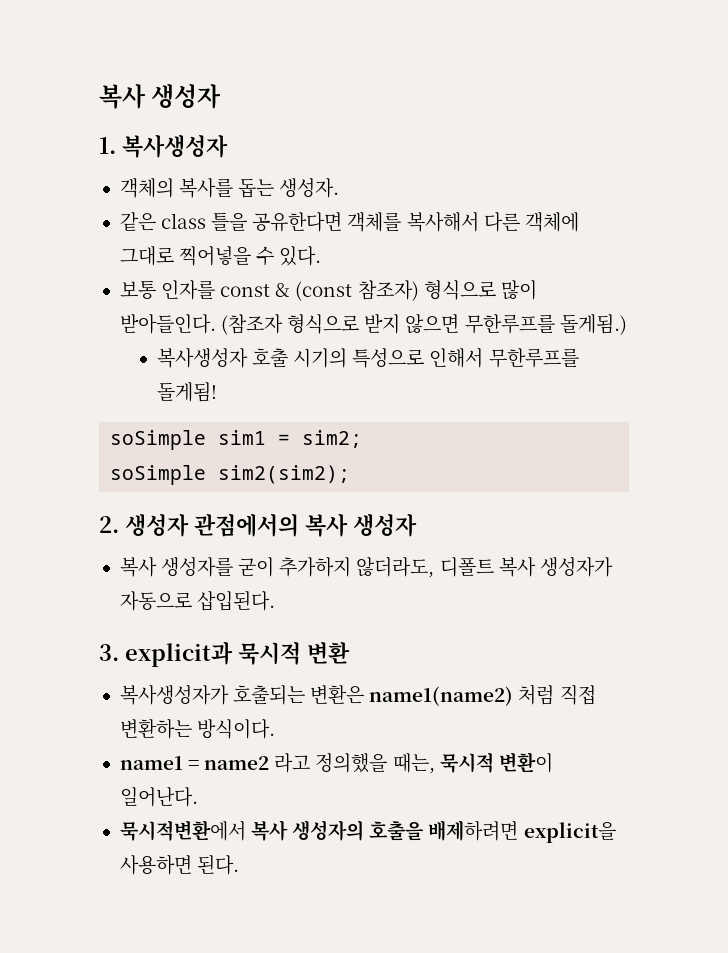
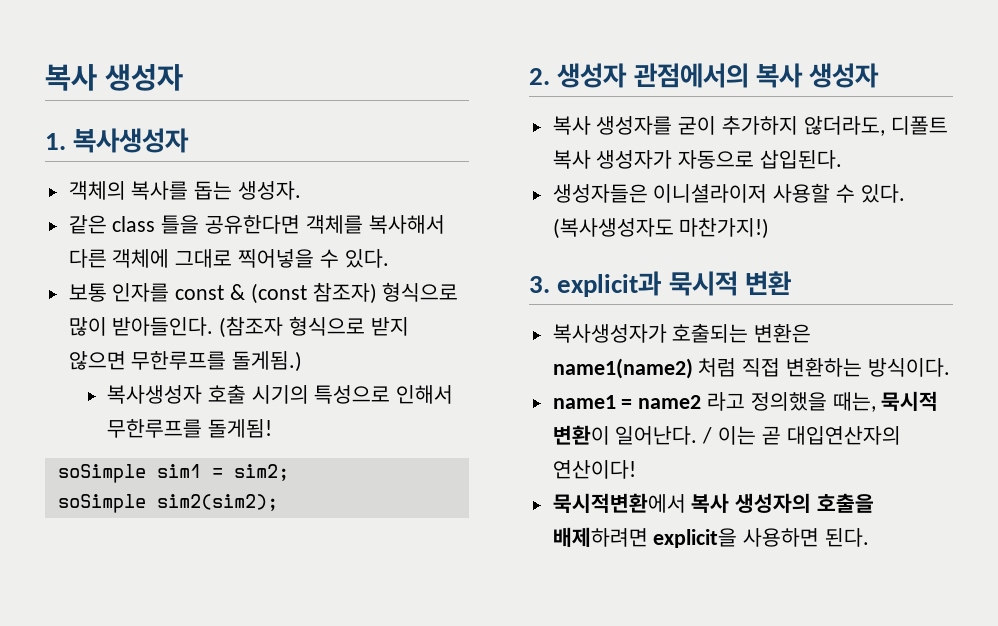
(276, 601) none -> [552,183,905,203] [552,218,770,239] // 생성자들은 이니셜라이저 사용할 수 있다. (복사생성자도 마찬가지!)
(198, 797) none -> [702,426,901,445] [552,460,636,479] / 이는 곧 대입연산자의 연산이다!

